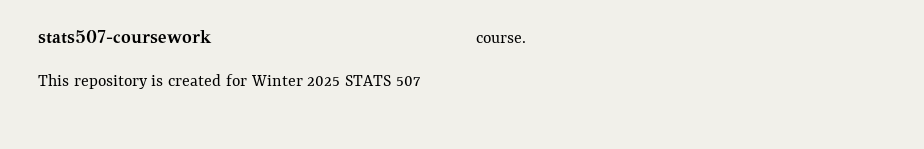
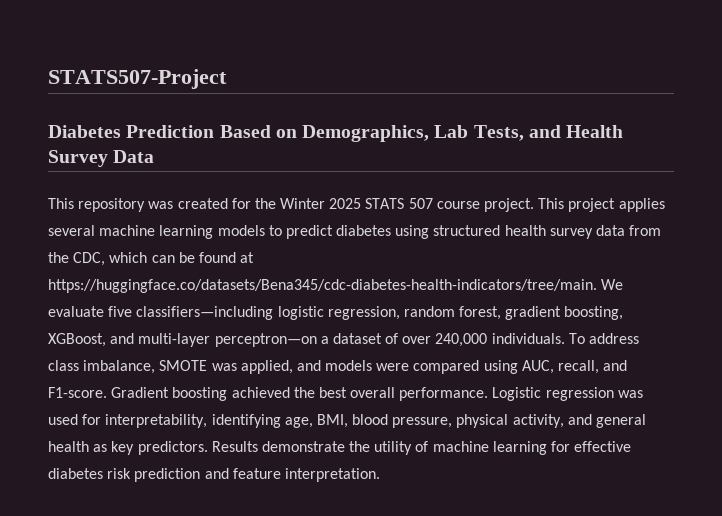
[38,30,212,44] stats507-coursework -> [48,69,227,89] [48,125,624,142] [48,150,155,167] STATS507-Project // Diabetes Prediction Based on Demographics, Lab Tests, and Health Survey Data
[151,75,164,86] is -> [148,201,174,209] was
(247, 80) none -> [254,198,276,209] the
[476,35,526,43] course. -> [436,198,665,212] [48,225,662,239] [48,252,255,266] [48,279,624,293] [48,306,624,320] [48,333,640,347] [48,360,628,374] [48,387,643,401] [48,414,647,428] [48,441,632,455] [48,468,380,482] course project. This project applies several machine learning models to predict diabetes using structured health survey data from the CDC, which can be found at https://huggingface.co/datasets/Bena345/cdc-diabetes-health-indicators/tree/main. We evaluate five classifiers—including logistic regression, random forest, gradient boosting, XGBoost, and multi-layer perceptron—on a dataset of over 240,000 individuals. To address class imbalance, SMOTE was applied, and models were compared using AUC, recall, and F1-score. Gradient boosting achieved the best overall performance. Logistic regression was used for interpretability, identifying age, BMI, blood pressure, physical activity, and general health as key predictors. Results demonstrate the utility of machine learning for effective diabetes risk prediction and feature interpretation.

